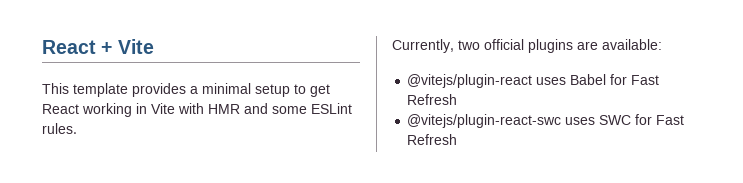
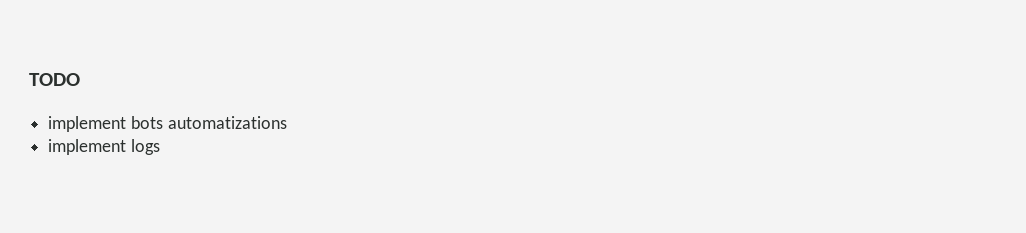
[42,39,154,54] [42,83,330,97] [42,103,352,117] [42,123,77,134] [392,39,662,53] [407,74,660,88] [407,94,458,105] [407,114,685,128] [407,134,458,145] React + Vite // This template provides a minimal setup to get React working in Vite with HMR and some ESLint rules. // Currently, two official plugins are available: // @vitejs/plugin-react uses Babel for Fast Refresh // @vitejs/plugin-react-swc uses SWC for Fast Refresh -> [29,73,80,86] [48,116,287,132] [48,139,160,155] TODO // implement bots automatizations // implement logs

